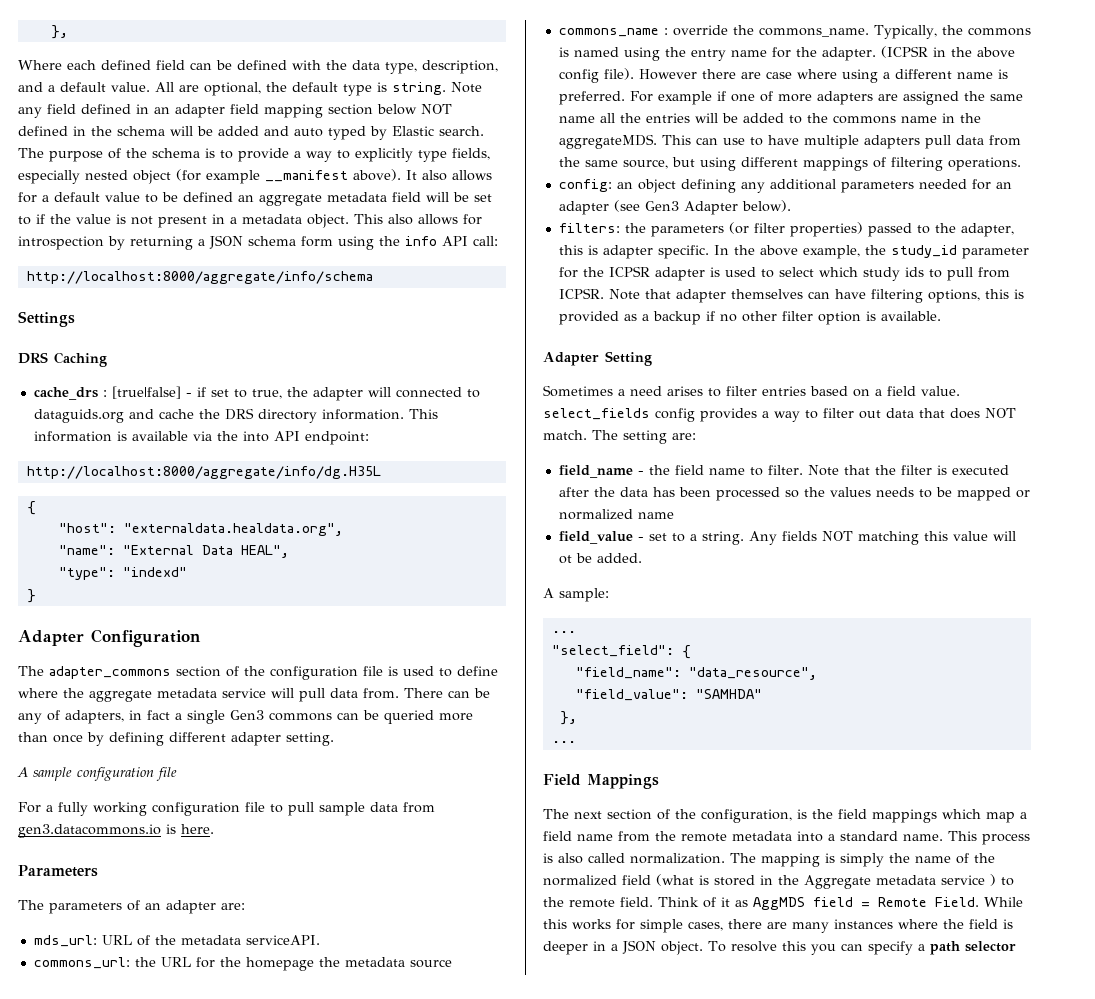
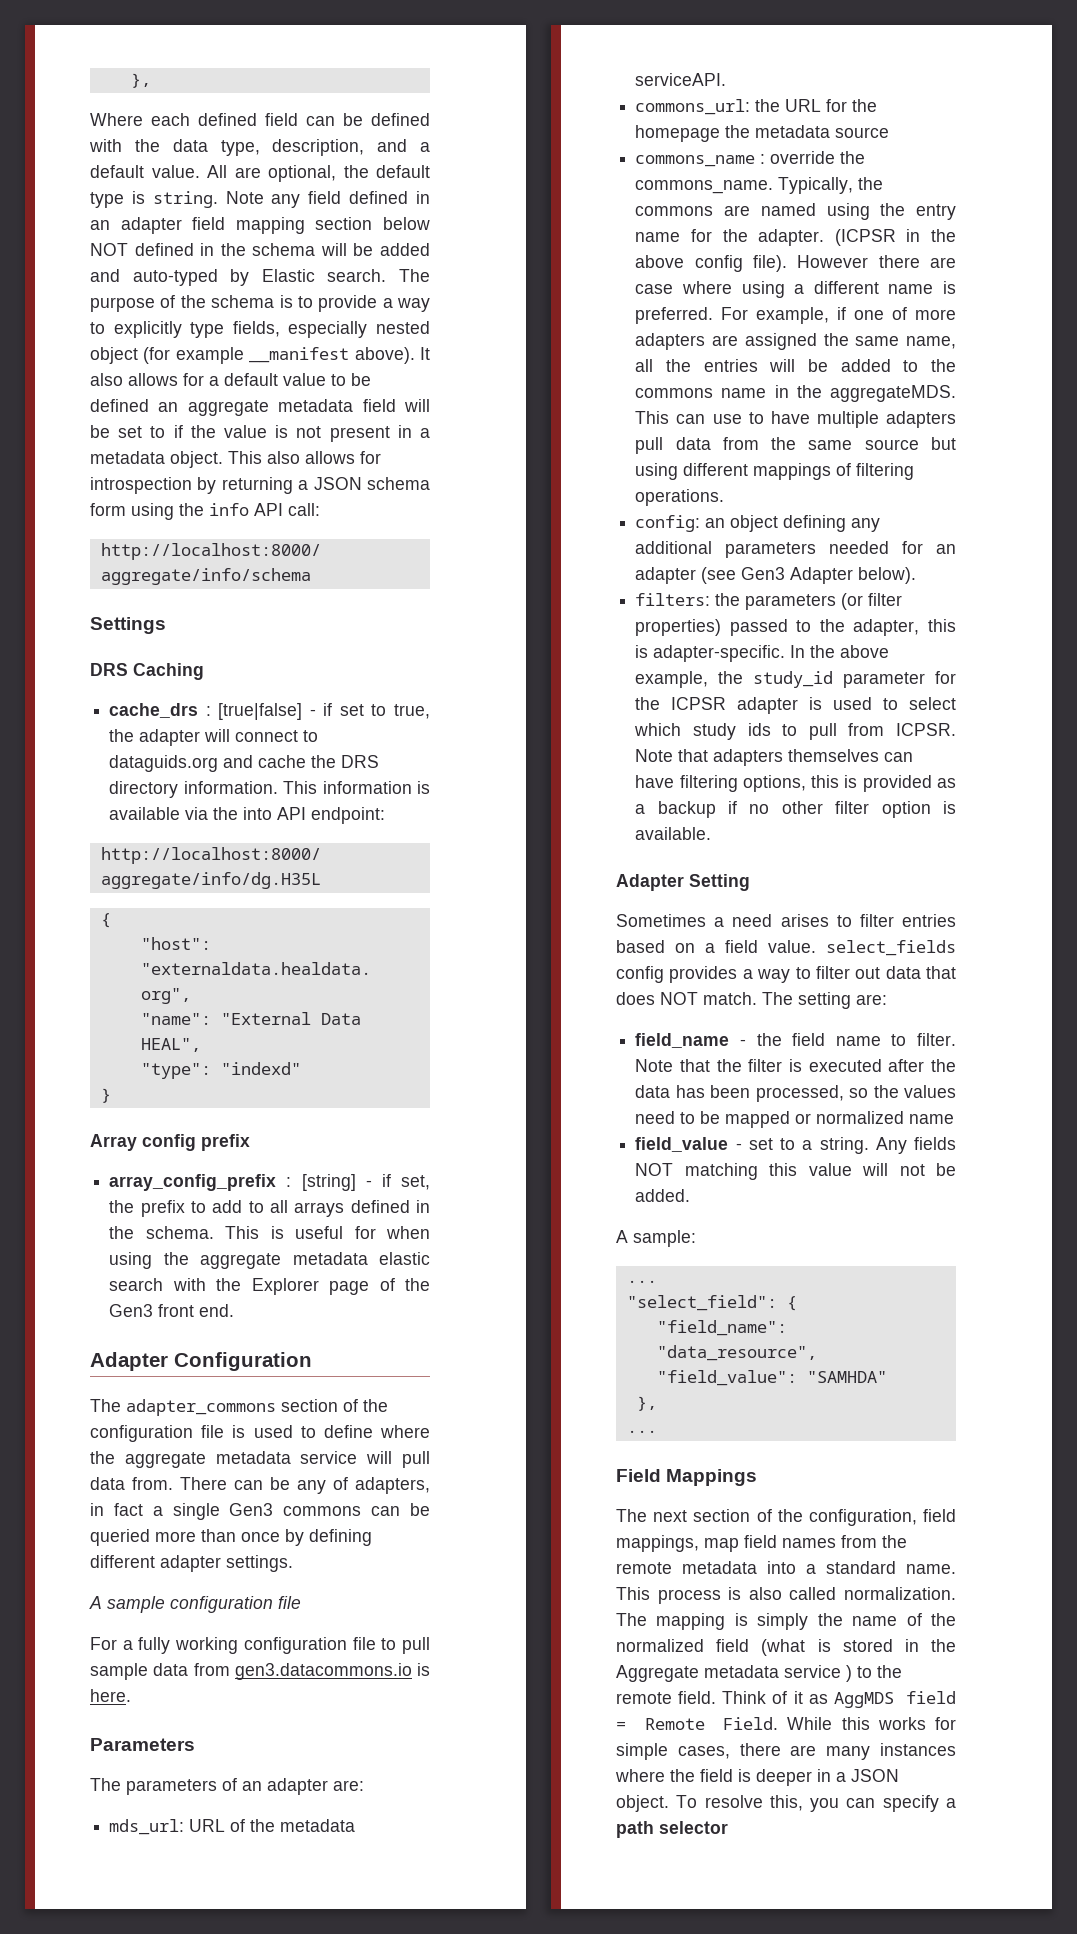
[294,126,366,140] auto typed -> [132,269,218,286] auto-typed
[395,387,462,398] connected -> [235,730,299,742] connect
(36, 596) none -> [90,1134,250,1151] [109,1174,430,1191] [109,1200,430,1217] [109,1226,430,1239] [109,1252,430,1269] [109,1278,430,1295] [109,1304,235,1317] // Array config prefix // array_config_prefix : [string] - if set, the prefix to add to all arrays defined in the schema. This is useful for when using the aggregate metadata elastic search with the Explorer page of the Gen3 front end.
[286,732,334,746] setting. -> [226,1555,293,1572] settings.
[558,47,569,57] is -> [724,205,750,216] are
[657,91,712,105] example -> [756,307,830,324] example,
[558,116,595,123] name -> [906,336,956,349] name,
[622,159,668,169] source, -> [864,439,919,450] source
[602,245,709,259] adapter specific. -> [653,645,786,662] adapter-specific.
[675,289,726,303] adapter -> [713,749,784,766] adapters
[715,487,780,501] processed -> [755,1085,844,1102] processed,
[875,487,914,497] needs -> [635,1111,676,1124] need
[558,555,572,564] ot -> [899,1164,925,1176] not
[797,809,1027,823] [543,831,613,841] is the field mappings which map a field name -> [923,1509,956,1522] [616,1535,836,1552] field mappings, map field names
[781,941,806,951] this -> [769,1795,803,1811] this,

